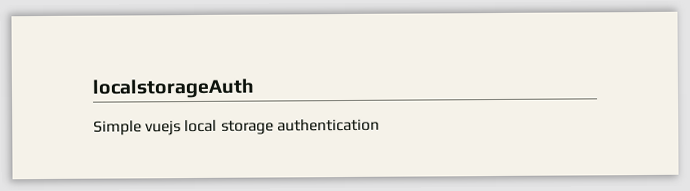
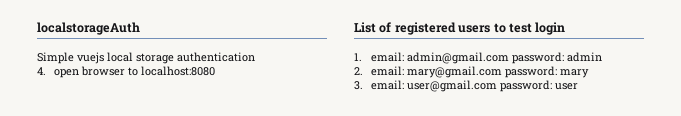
(380, 125) none -> [37,66,215,78] [354,22,566,35] [354,52,602,64] [354,66,589,78] [354,80,578,92] // 4. open browser to localhost:8080 // List of registered users to test login // 1. email: admin@gmail.com password: admin // 2. email: mary@gmail.com password: mary // 3. email: user@gmail.com password: user

